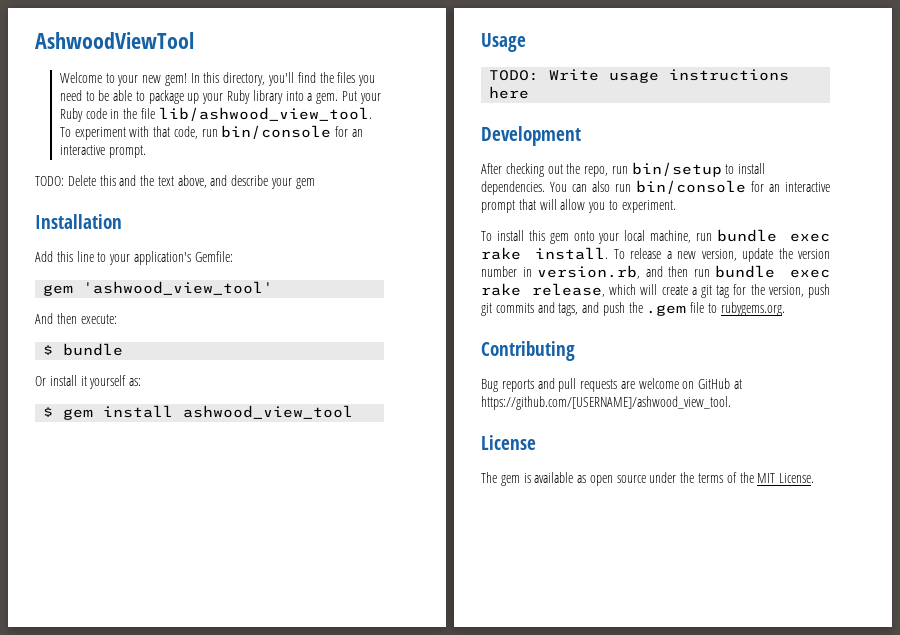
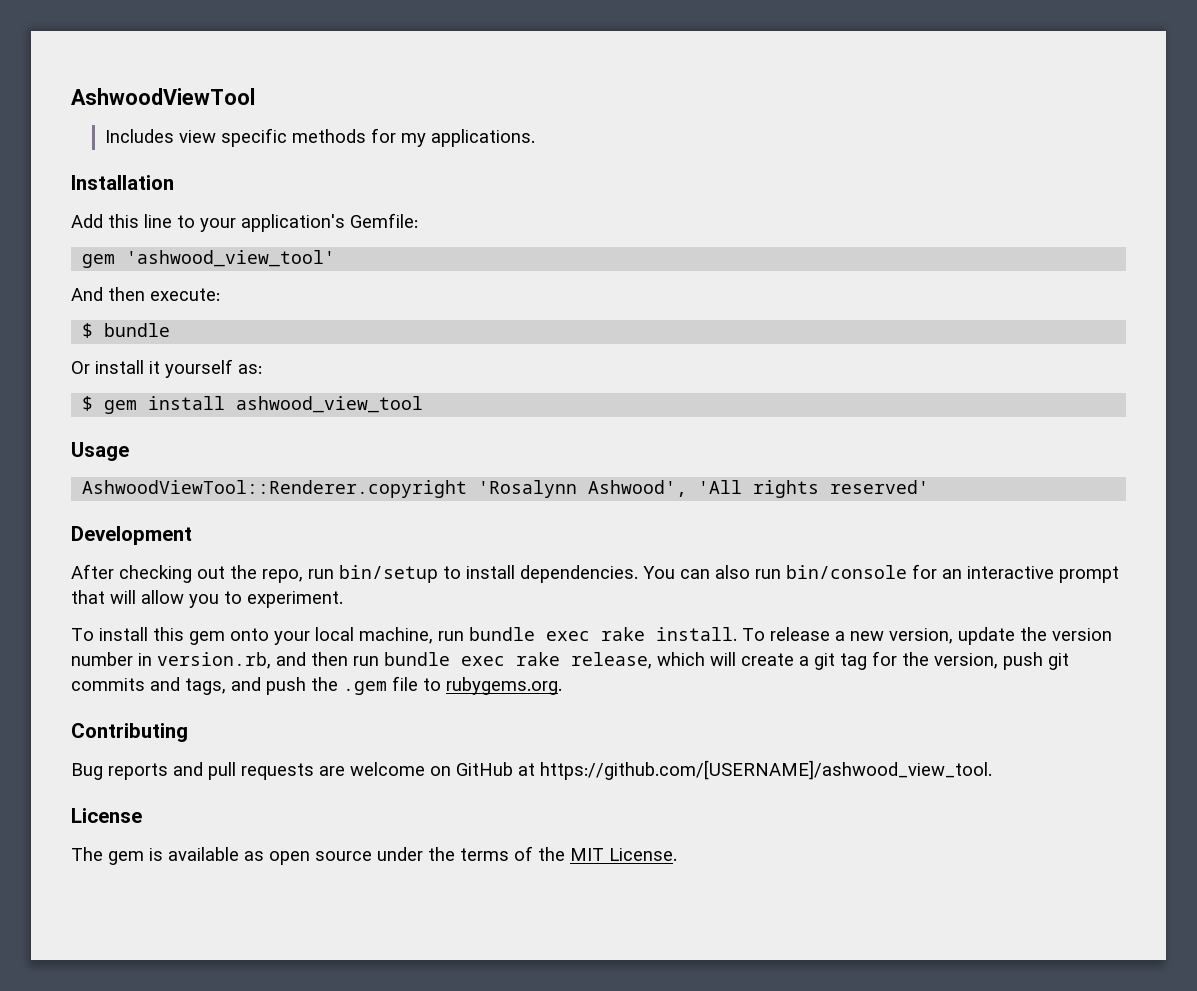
[59,72,376,86] [59,90,381,104] [59,107,372,122] [59,125,364,140] [59,145,146,158] [35,175,315,189] Welcome to your new gem! In this directory, you'll find the files you need to be able to package up your Ruby library into a gem. Put your Ruby code in the file lib/ashwood_view_tool. To experiment with that code, run bin/console for an interactive prompt. // TODO: Delete this and the text above, and describe your gem -> [105,128,536,147] Includes view specific methods for my applications.
[489,69,790,83] [489,86,530,99] TODO: Write usage instructions here -> [82,480,930,498] AshwoodViewTool::Renderer.copyright 'Rosalynn Ashwood', 'All rights reserved'

